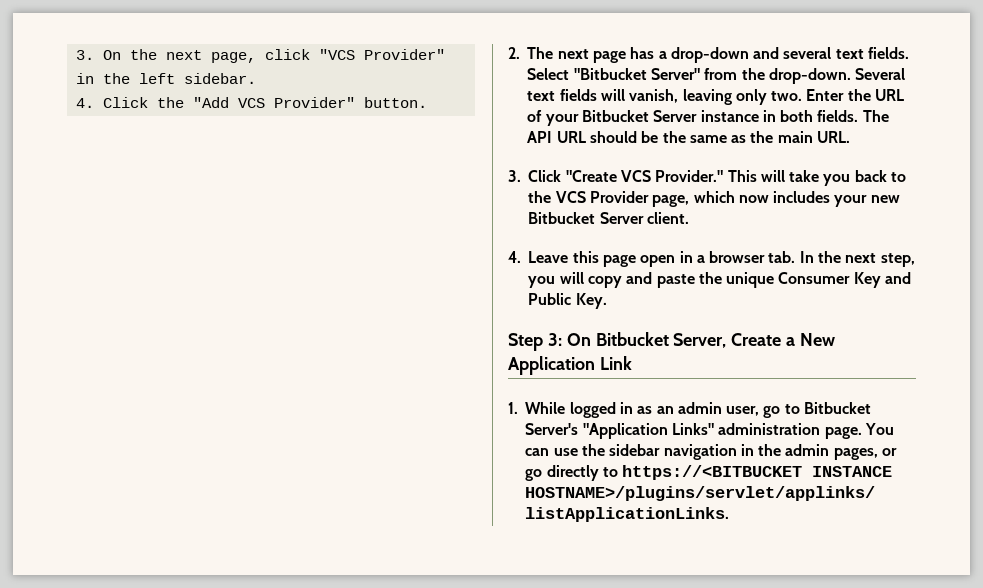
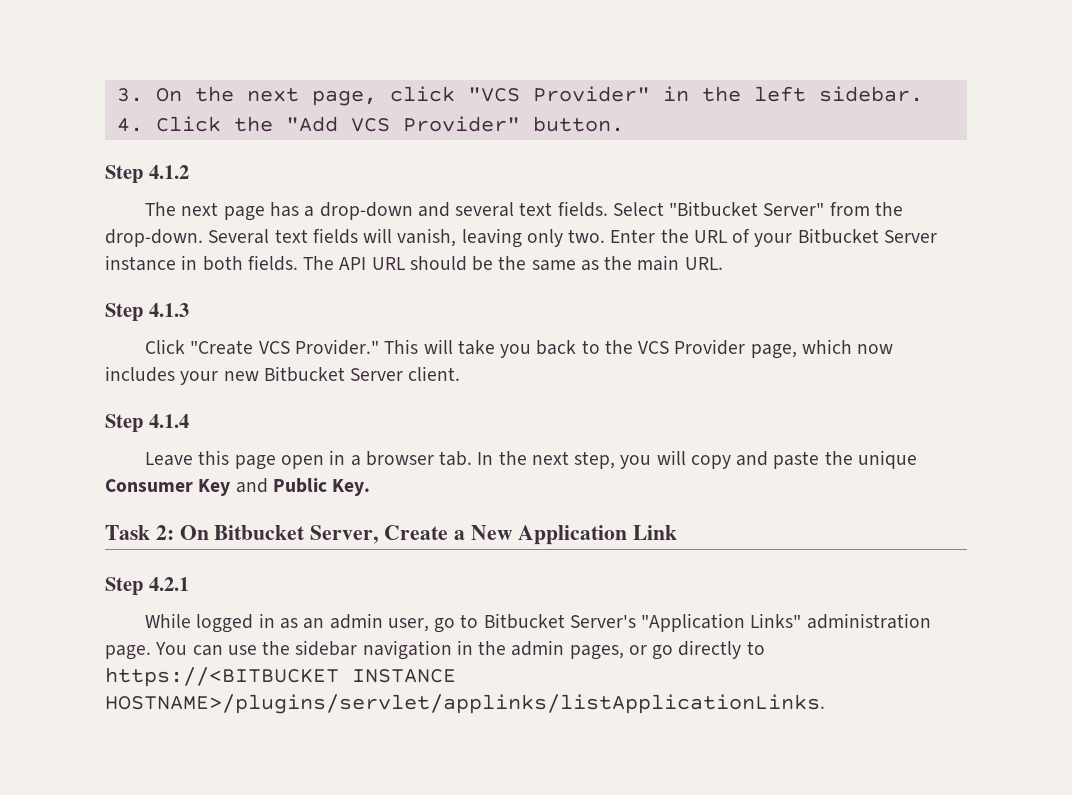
[508,47,520,59] 2. -> [105,165,189,183] Step 4.1.2 //
[508,170,521,182] 3. -> [105,303,189,321] Step 4.1.3 //
[508,251,521,263] 4. -> [105,414,189,432] Step 4.1.4 //
[508,333,562,351] Step 3: -> [105,525,174,540] Task 2:
[508,402,518,414] 1. -> [105,577,189,595] Step 4.2.1 //

